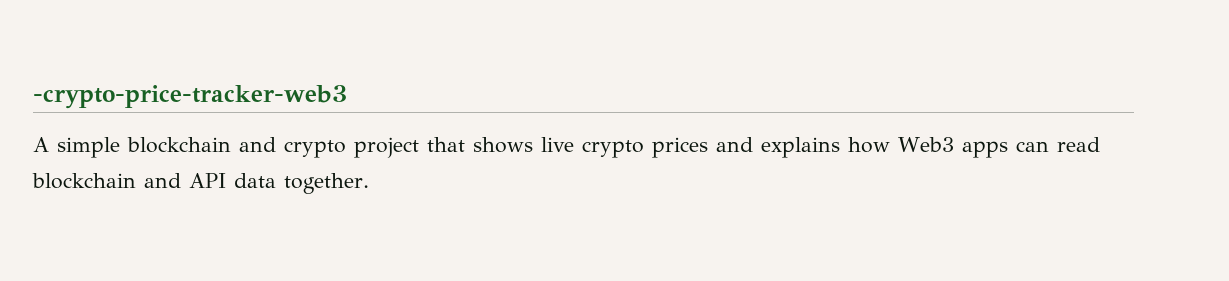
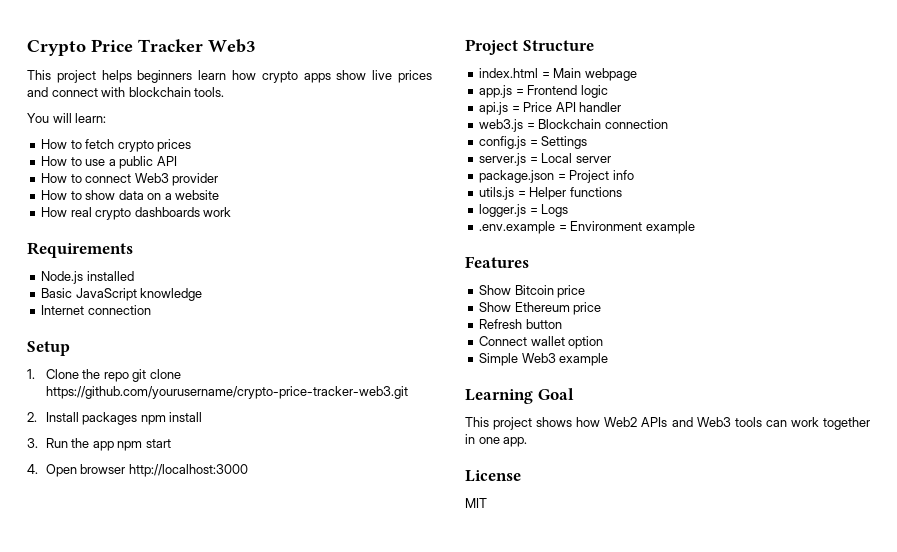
[33,85,347,109] [33,137,1100,158] [32,173,369,194] -crypto-price-tracker-web3 // A simple blockchain and crypto project that shows live crypto prices and explains how Web3 apps can read blockchain and API data together. -> [27,39,256,56] [27,70,433,83] [27,87,225,97] [27,113,107,123] [41,139,192,152] [41,156,177,169] [41,173,219,186] [41,190,220,200] [41,207,232,220] [27,242,133,258] [41,271,134,284] [41,288,203,301] [41,305,151,315] [27,341,70,356] [27,369,181,382] [45,386,408,399] [27,412,203,425] [27,438,171,451] [27,464,248,477] [465,39,594,55] [479,68,637,81] [479,85,608,98] [479,102,622,115] [479,119,668,132] [479,136,588,149] [479,153,611,166] [479,170,634,183] [479,187,622,200] [479,204,569,217] [479,221,695,234] [465,256,529,268] [479,285,586,298] [479,302,602,315] [479,319,562,329] [479,336,604,349] [479,353,609,366] [465,388,574,404] [465,417,870,430] [465,434,528,447] [465,470,521,482] [465,498,487,508] Crypto Price Tracker Web3 // This project helps beginners learn how crypto apps show live prices and connect with blockchain tools. // You will learn: // How to fetch crypto prices // How to use a public API // How to connect Web3 provider // How to show data on a website // How real crypto dashboards work // Requirements // Node.js installed // Basic JavaScript knowledge // Internet connection // Setup // 1. Clone the repo git clone https://github.com/yourusername/crypto-price-tracker-web3.git // 2. Install packages npm install // 3. Run the app npm start // 4. Open browser http://localhost:3000 // Project Structure // index.html = Main webpage // app.js = Frontend logic // api.js = Price API handler // web3.js = Blockchain connection // config.js = Settings // server.js = Local server // package.json = Project info // utils.js = Helper functions // logger.js = Logs // .env.example = Environment example // Features // Show Bitcoin price // Show Ethereum price // Refresh button // Connect wallet option // Simple Web3 example // Learning Goal // This project shows how Web2 APIs and Web3 tools can work together in one app. // License // MIT

